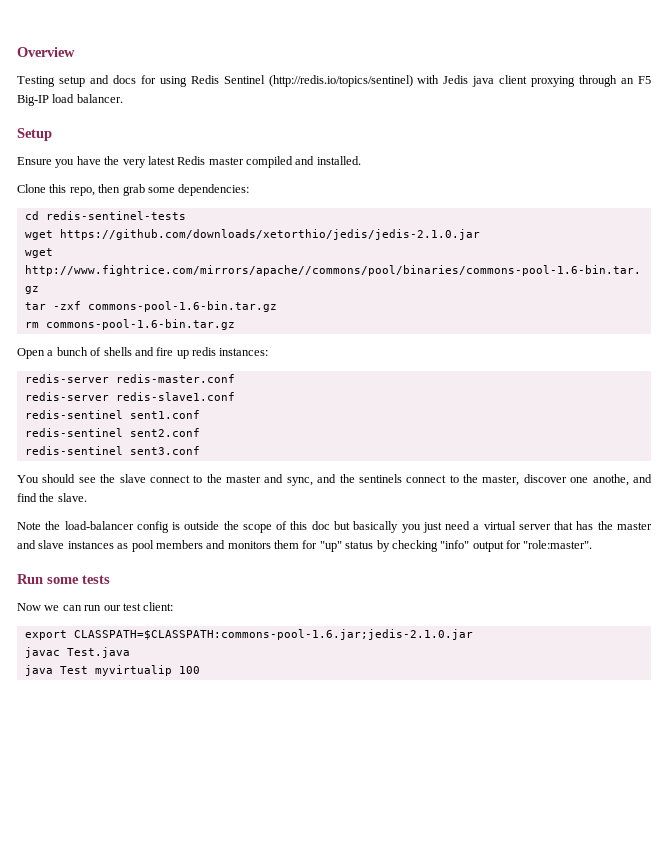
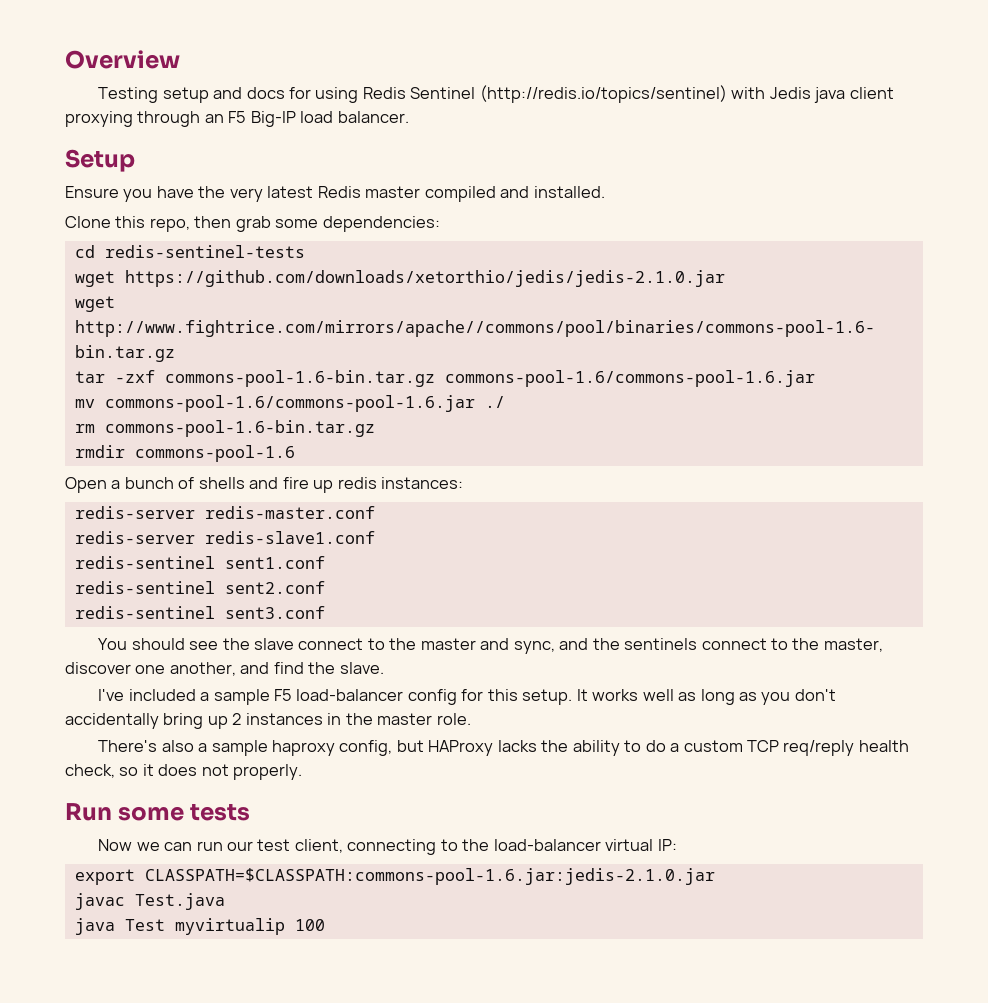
(277, 306) none -> [444,370,815,387] [74,395,505,412] commons-pool-1.6/commons-pool-1.6.jar // mv commons-pool-1.6/commons-pool-1.6.jar ./
(235, 324) none -> [74,445,295,462] // rmdir commons-pool-1.6
[592,474,629,486] anothe, -> [169,662,236,676] another,
[17,521,652,533] [17,540,593,552] Note the load-balancer config is outside the scope of this doc but basically you just need a virtual server that has the master and slave instances as pool members and monitors them for "up" status by checking "info" output for "role:master". -> [98,689,836,705] [65,713,471,729] [98,740,909,756] [65,764,303,780] I've included a sample F5 load-balancer config for this setup. It works well as long as you don't accidentally bring up 2 instances in the master role. // There's also a sample haproxy config, but HAProxy lacks the ability to do a custom TCP req/reply health check, so it does not properly.
[143,602,174,611] client: -> [294,839,677,855] client, connecting to the load-balancer virtual IP:
[73,629,473,640] CLASSPATH=$CLASSPATH:commons-pool-1.6.jar;jedis-2.1.0.jar -> [144,868,715,885] CLASSPATH=$CLASSPATH:commons-pool-1.6.jar:jedis-2.1.0.jar

